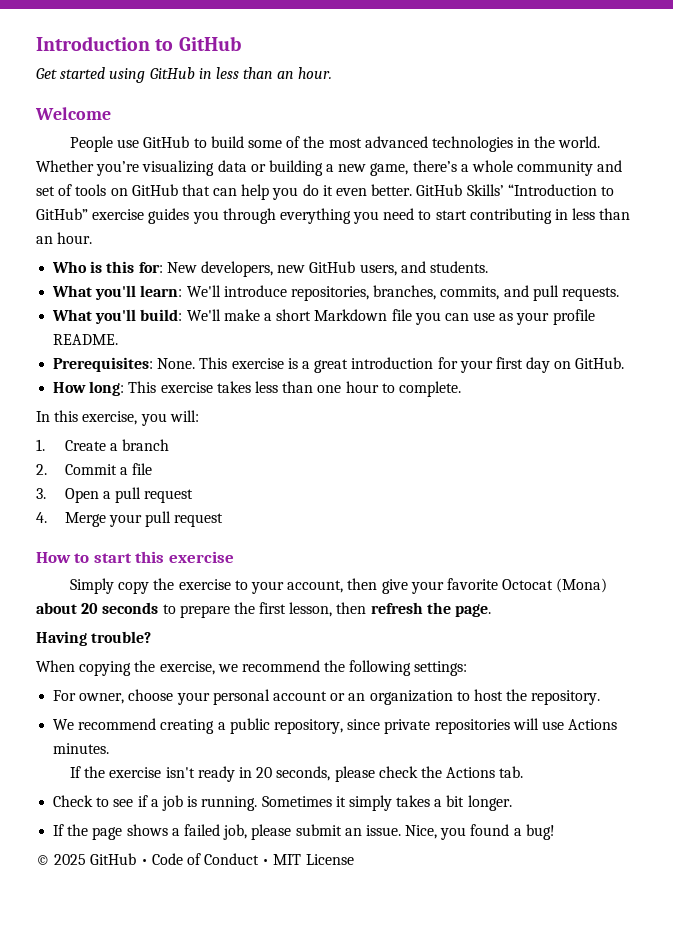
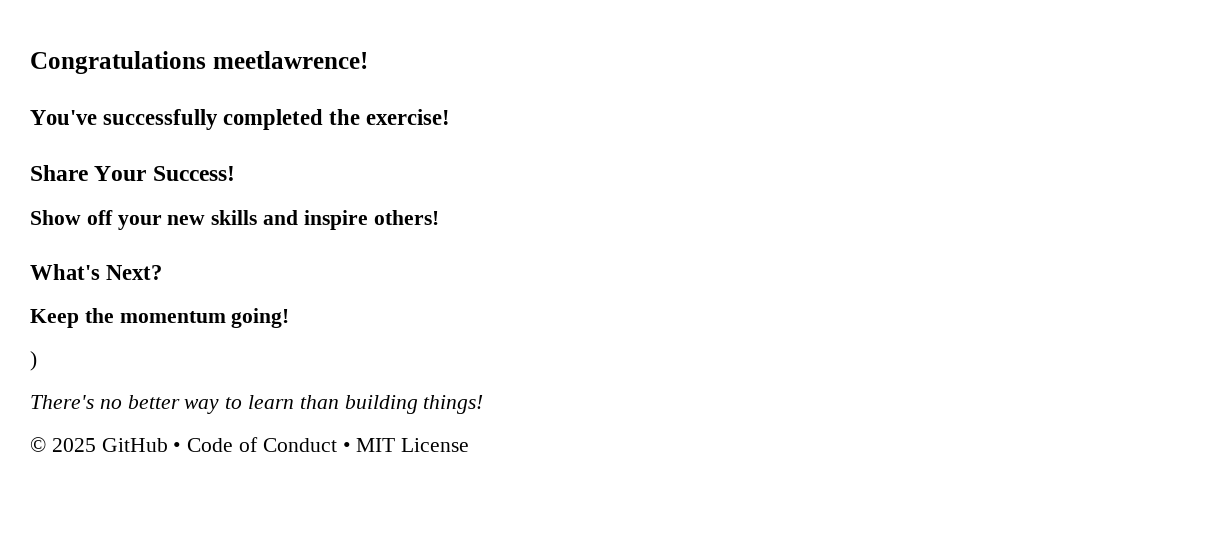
[36,36,241,51] [36,67,333,83] [35,107,111,120] [70,136,601,152] [36,160,623,176] [36,184,614,200] [36,208,631,224] [36,232,93,244] [52,261,488,277] [52,285,619,301] [52,309,595,325] [53,334,119,345] [53,357,625,373] [53,381,461,397] [36,410,199,426] [36,439,169,451] [36,463,152,475] [36,487,194,503] [36,511,224,527] [36,551,234,563] [70,578,608,594] [36,602,492,618] [36,631,152,646] [36,660,468,676] [53,689,601,705] [53,718,618,734] [53,743,110,754] [70,766,524,782] [53,795,512,811] [53,824,555,840] Introduction to GitHub // Get started using GitHub in less than an hour. // Welcome // People use GitHub to build some of the most advanced technologies in the world. Whether you’re visualizing data or building a new game, there’s a whole community and set of tools on GitHub that can help you do it even better. GitHub Skills’ “Introduction to GitHub” exercise guides you through everything you need to start contributing in less than an hour. // Who is this for: New developers, new GitHub users, and students. // What you'll learn: We'll introduce repositories, branches, commits, and pull requests. // What you'll build: We'll make a short Markdown file you can use as your profile README. // Prerequisites: None. This exercise is a great introduction for your first day on GitHub. // How long: This exercise takes less than one hour to complete. // In this exercise, you will: // 1. Create a branch // 2. Commit a file // 3. Open a pull request // 4. Merge your pull request // How to start this exercise // Simply copy the exercise to your account, then give your favorite Octocat (Mona) about 20 seconds to prepare the first lesson, then refresh the page. // Having trouble? // When copying the exercise, we recommend the following settings: // For owner, choose your personal account or an organization to host the repository. // We recommend creating a public repository, since private repositories will use Actions minutes. // If the exercise isn't ready in 20 seconds, please check the Actions tab. // Check to see if a job is running. Sometimes it simply takes a bit longer. // If the page shows a failed job, please submit an issue. Nice, you found a bug! -> [30,51,368,74] [30,109,451,130] [30,165,235,181] [30,210,439,230] [30,264,163,280] [30,308,290,328] [30,351,37,371] [30,395,484,414] Congratulations meetlawrence! // You've successfully completed the exercise! // Share Your Success! // Show off your new skills and inspire others! // What's Next? // Keep the momentum going! // ) // There's no better way to learn than building things!

